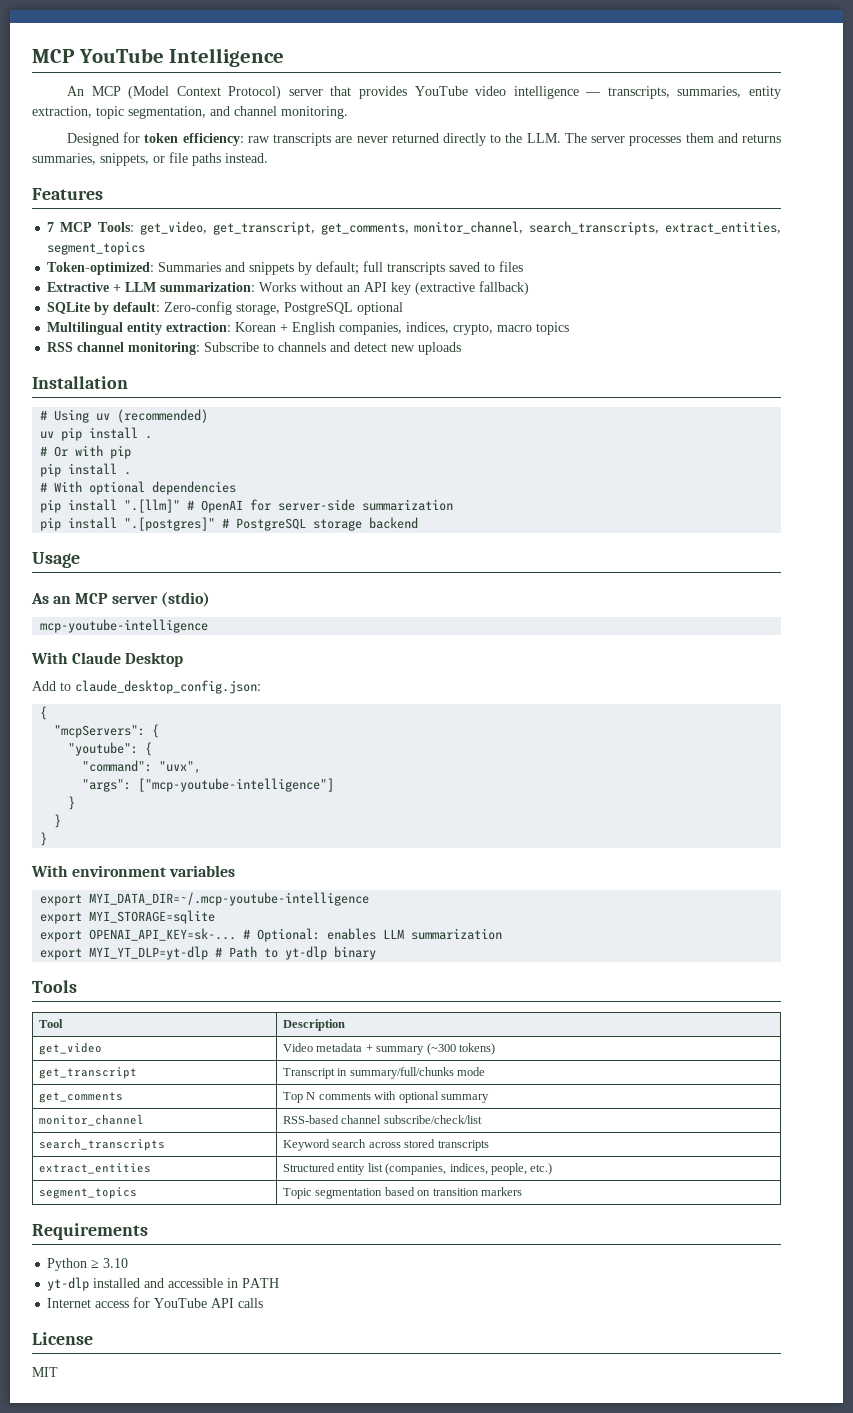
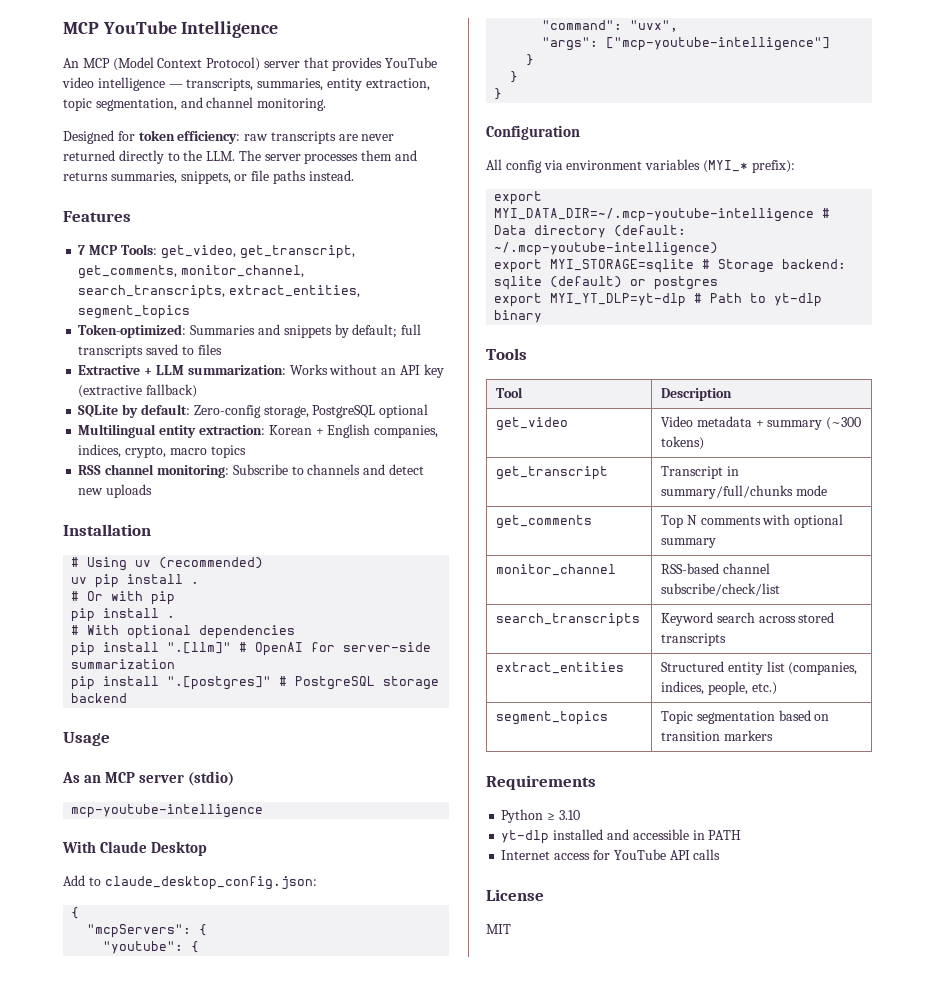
[31,865,68,877] With -> [486,125,580,140] [486,159,563,173] Configuration // All config via
(236, 871) none -> [702,160,795,173] (MYI_* prefix):
[40,910,216,924] [40,928,503,942] // export MYI_STORAGE=sqlite // export OPENAI_API_KEY=sk-... # Optional: enables LLM summarization -> [822,208,831,218] [494,225,687,238] [494,242,719,256] [494,259,847,273] [494,276,719,290] # Data directory (default: ~/.mcp-youtube-intelligence) // export MYI_STORAGE=sqlite # Storage backend: sqlite (default) or postgres

